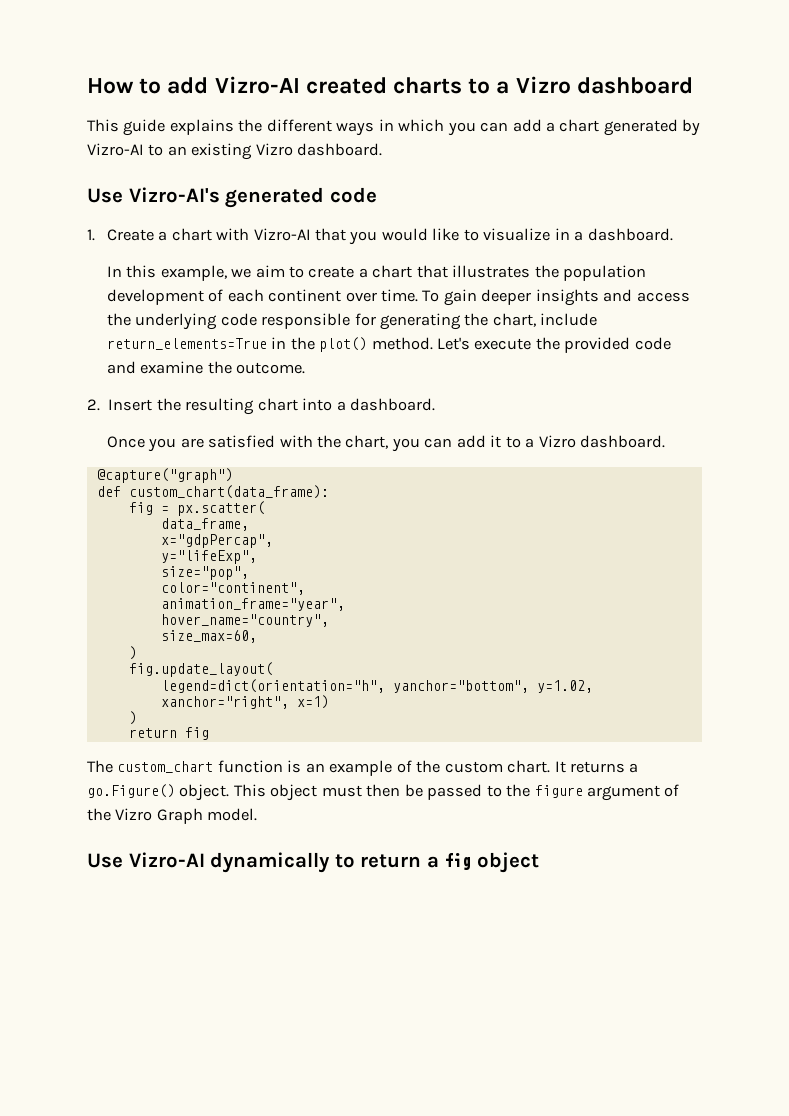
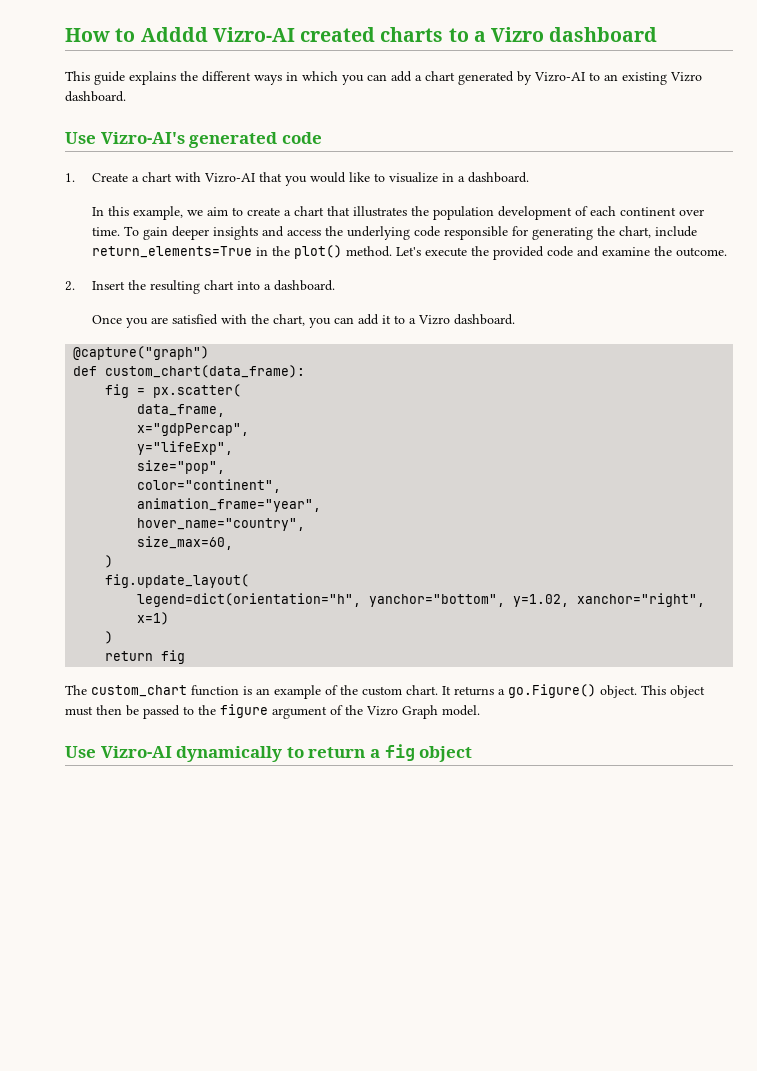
[167,77,209,94] add -> [140,27,208,42] Adddd

